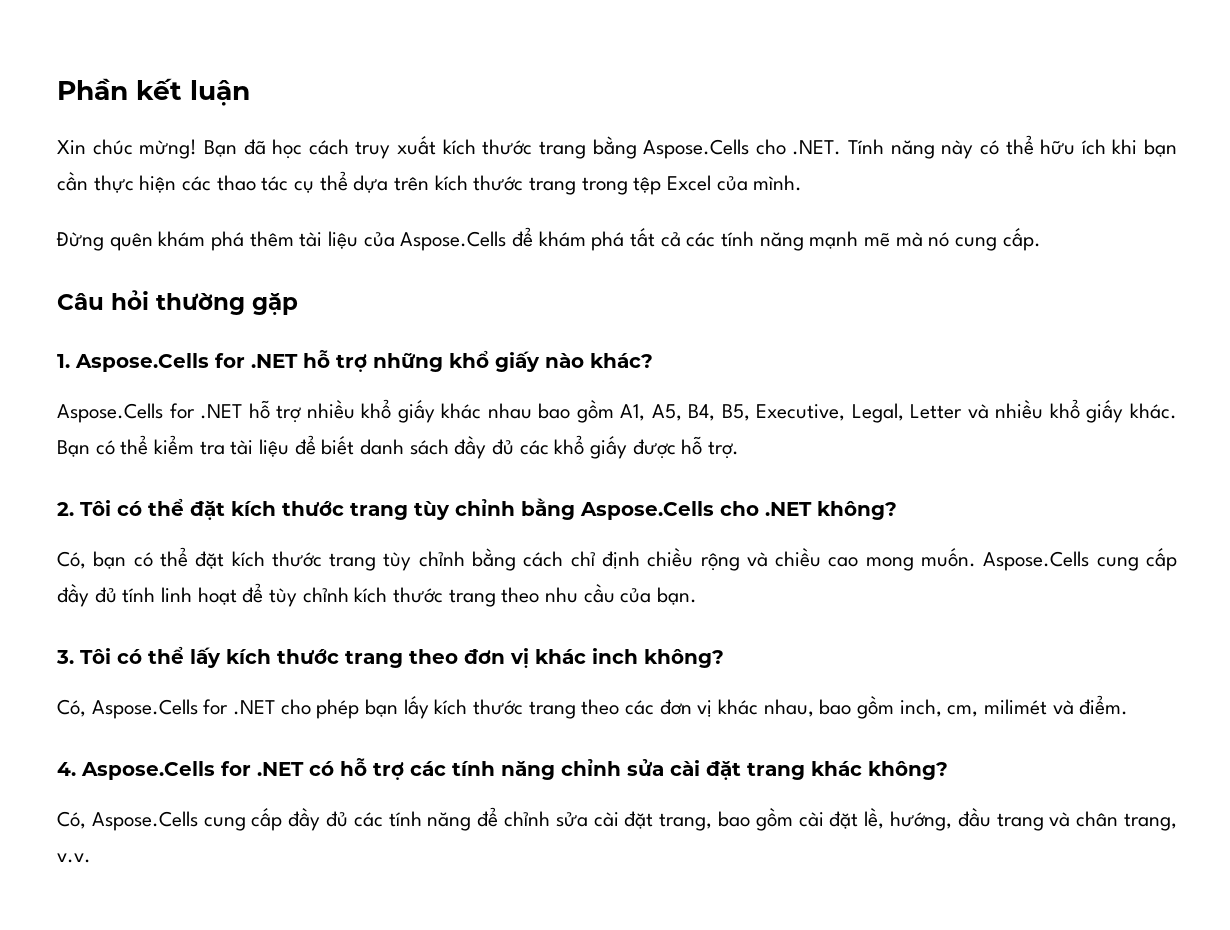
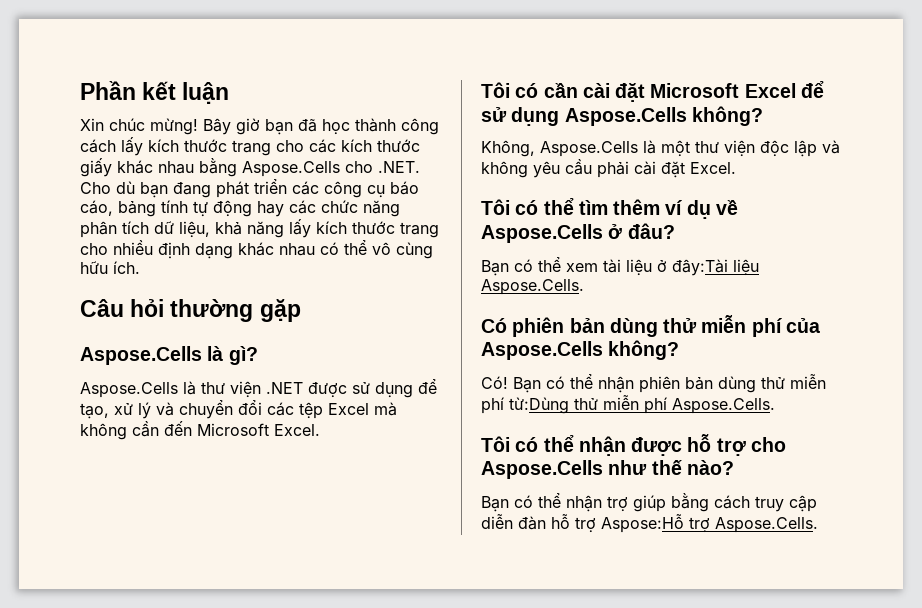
[203,135,1177,159] [57,171,803,195] [56,227,1041,251] [57,290,298,315] [57,350,653,372] [57,399,1177,423] [57,435,740,459] [57,498,897,520] [57,547,1178,571] [57,583,698,607] [56,646,724,668] [57,695,1129,719] [57,758,948,780] [57,807,1177,831] [57,853,91,863] Bạn đã học cách truy xuất kích thước trang bằng Aspose.Cells cho .NET. Tính năng này có thể hữu ích khi bạn cần thực hiện các thao tác cụ thể dựa trên kích thước trang trong tệp Excel của mình. // Đừng quên khám phá thêm tài liệu của Aspose.Cells để khám phá tất cả các tính năng mạnh mẽ mà nó cung cấp. // Câu hỏi thường gặp // 1. Aspose.Cells for .NET hỗ trợ những khổ giấy nào khác? // Aspose.Cells for .NET hỗ trợ nhiều khổ giấy khác nhau bao gồm A1, A5, B4, B5, Executive, Legal, Letter và nhiều khổ giấy khác. Bạn có thể kiểm tra tài liệu để biết danh sách đầy đủ các khổ giấy được hỗ trợ. // 2. Tôi có thể đặt kích thước trang tùy chỉnh bằng Aspose.Cells cho .NET không? // Có, bạn có thể đặt kích thước trang tùy chỉnh bằng cách chỉ định chiều rộng và chiều cao mong muốn. Aspose.Cells cung cấp đầy đủ tính linh hoạt để tùy chỉnh kích thước trang theo nhu cầu của bạn. // 3. Tôi có thể lấy kích thước trang theo đơn vị khác inch không? // Có, Aspose.Cells for .NET cho phép bạn lấy kích thước trang theo các đơn vị khác nhau, bao gồm inch, cm, milimét và điểm. // 4. Aspose.Cells for .NET có hỗ trợ các tính năng chỉnh sửa cài đặt trang khác không? // Có, Aspose.Cells cung cấp đầy đủ các tính năng để chỉnh sửa cài đặt trang, bao gồm cài đặt lề, hướng, đầu trang và chân trang, v.v. -> [203,118,439,135] [80,137,420,156] [80,158,420,177] [80,179,419,198] [80,200,400,217] [80,219,439,238] [80,240,433,259] [80,261,140,274] [80,299,301,322] [80,346,258,365] [80,379,437,398] [80,400,397,419] [80,421,320,440] [481,81,824,102] [481,106,763,126] [481,140,840,157] [481,159,736,178] [481,198,738,219] [481,223,675,243] [481,257,759,276] [481,279,584,295] [481,315,820,337] [481,340,680,360] [481,374,826,393] [481,395,775,414] [481,434,786,456] [481,460,734,479] [481,493,817,512] [481,514,818,533] Bây giờ bạn đã học thành công cách lấy kích thước trang cho các kích thước giấy khác nhau bằng Aspose.Cells cho .NET. Cho dù bạn đang phát triển các công cụ báo cáo, bảng tính tự động hay các chức năng phân tích dữ liệu, khả năng lấy kích thước trang cho nhiều định dạng khác nhau có thể vô cùng hữu ích. // Câu hỏi thường gặp // Aspose.Cells là gì? // Aspose.Cells là thư viện .NET được sử dụng để tạo, xử lý và chuyển đổi các tệp Excel mà không cần đến Microsoft Excel. // Tôi có cần cài đặt Microsoft Excel để sử dụng Aspose.Cells không? // Không, Aspose.Cells là một thư viện độc lập và không yêu cầu phải cài đặt Excel. // Tôi có thể tìm thêm ví dụ về Aspose.Cells ở đâu? // Bạn có thể xem tài liệu ở đây:Tài liệu Aspose.Cells. // Có phiên bản dùng thử miễn phí của Aspose.Cells không? // Có! Bạn có thể nhận phiên bản dùng thử miễn phí từ:Dùng thử miễn phí Aspose.Cells. // Tôi có thể nhận được hỗ trợ cho Aspose.Cells như thế nào? // Bạn có thể nhận trợ giúp bằng cách truy cập diễn đàn hỗ trợ Aspose:Hỗ trợ Aspose.Cells.

